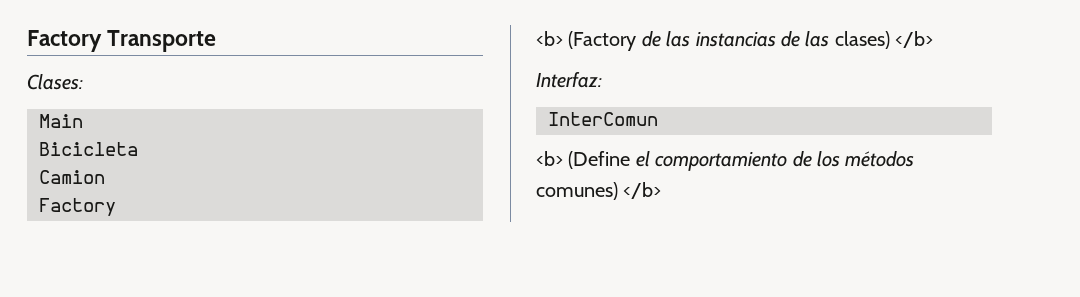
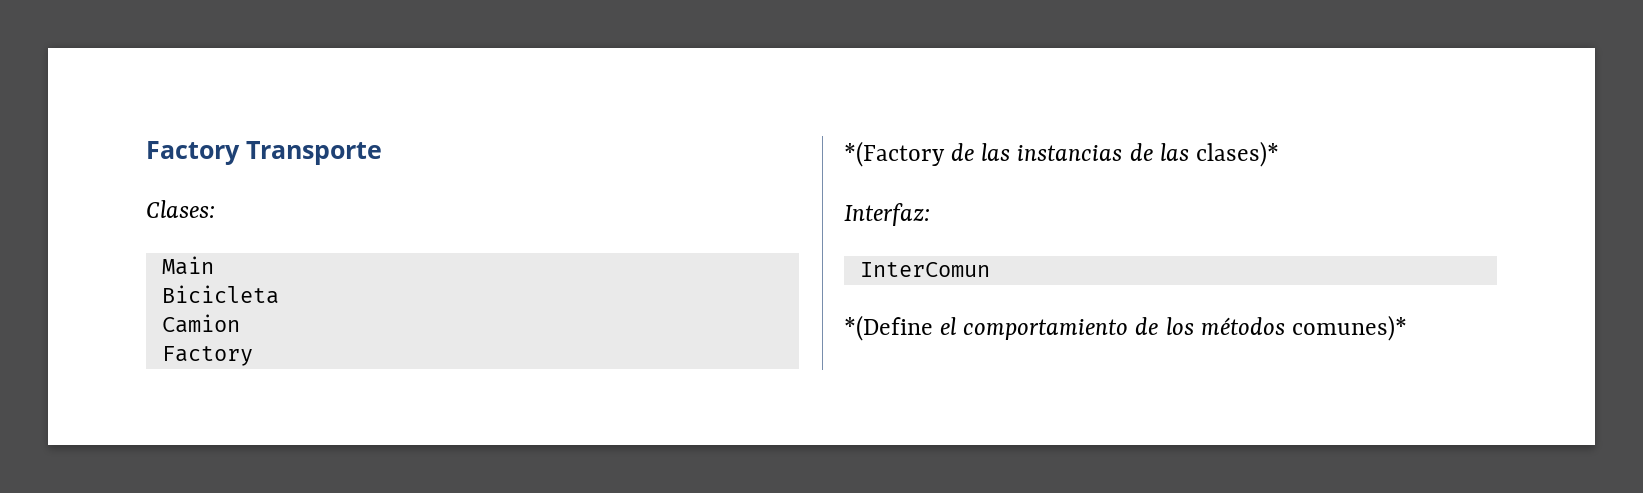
[536,31,637,51] <b> (Factory -> [844,141,945,167] *(Factory
[834,31,934,49] clases) </b> -> [1195,141,1279,167] clases)*
[536,151,631,169] <b> (Define -> [844,315,933,341] *(Define
[536,182,662,200] comunes) </b> -> [1291,315,1407,341] comunes)*

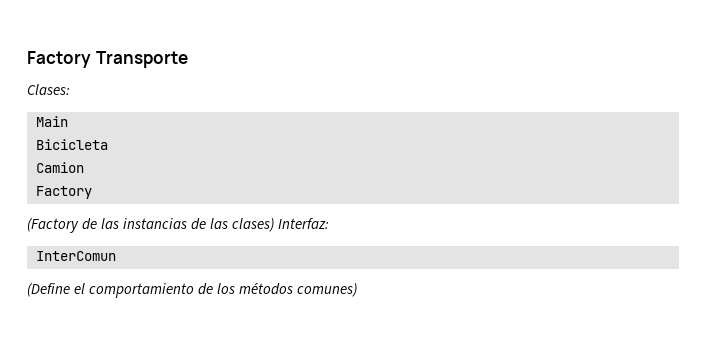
[844,141,945,167] *(Factory -> [27,218,79,233] (Factory
[1195,141,1279,167] clases)* // -> [232,218,275,232] clases)
[844,315,933,341] *(Define -> [27,283,70,297] (Define
[1291,315,1407,341] comunes)* -> [297,283,358,297] comunes)

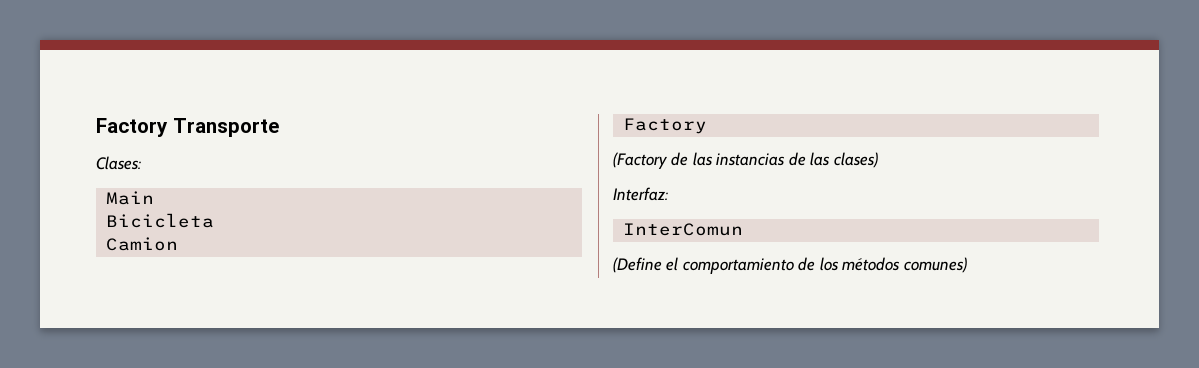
(275, 225) none -> (878, 160) //

